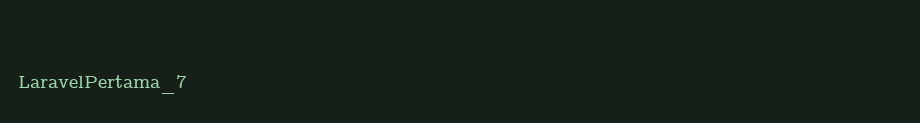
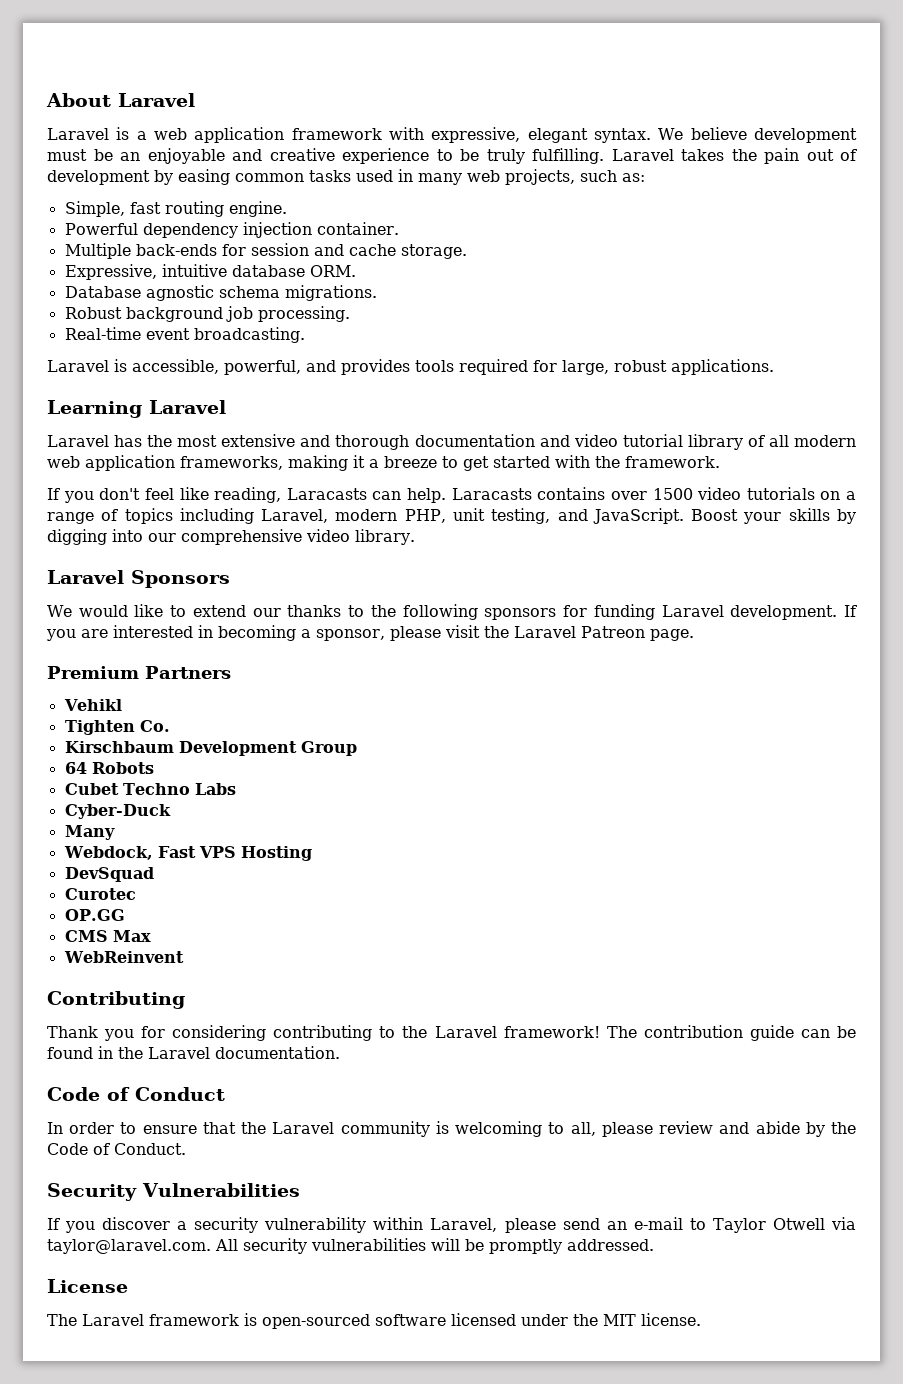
[18,75,187,94] LaravelPertama_7 -> [46,93,195,107] [47,127,857,143] [47,148,857,164] [47,169,645,185] [64,201,287,217] [64,222,399,238] [64,243,467,259] [64,264,356,280] [64,285,377,301] [64,306,350,322] [64,327,305,343] [47,359,774,375] [47,400,226,418] [47,434,856,450] [47,455,720,471] [47,487,856,503] [47,508,857,524] [47,529,415,545] [47,570,230,588] [47,604,857,620] [46,625,694,641] [47,666,231,679] [63,699,122,711] [64,720,170,735] [64,741,357,756] [64,762,154,774] [64,783,236,795] [64,804,171,819] [64,825,115,840] [63,846,312,861] [64,867,154,882] [64,888,136,900] [64,909,125,921] [64,930,151,942] [63,951,184,963] [47,991,185,1009] [47,1025,857,1041] [47,1046,340,1059] [47,1087,225,1101] [47,1121,857,1137] [47,1143,186,1155] [47,1183,300,1201] [47,1217,857,1233] [47,1238,654,1254] [47,1279,128,1293] [47,1313,701,1329] About Laravel // Laravel is a web application framework with expressive, elegant syntax. We believe development must be an enjoyable and creative experience to be truly fulfilling. Laravel takes the pain out of development by easing common tasks used in many web projects, such as: // Simple, fast routing engine. // Powerful dependency injection container. // Multiple back-ends for session and cache storage. // Expressive, intuitive database ORM. // Database agnostic schema migrations. // Robust background job processing. // Real-time event broadcasting. // Laravel is accessible, powerful, and provides tools required for large, robust applications. // Learning Laravel // Laravel has the most extensive and thorough documentation and video tutorial library of all modern web application frameworks, making it a breeze to get started with the framework. // If you don't feel like reading, Laracasts can help. Laracasts contains over 1500 video tutorials on a range of topics including Laravel, modern PHP, unit testing, and JavaScript. Boost your skills by digging into our comprehensive video library. // Laravel Sponsors // We would like to extend our thanks to the following sponsors for funding Laravel development. If you are interested in becoming a sponsor, please visit the Laravel Patreon page. // Premium Partners // Vehikl // Tighten Co. // Kirschbaum Development Group // 64 Robots // Cubet Techno Labs // Cyber-Duck // Many // Webdock, Fast VPS Hosting // DevSquad // Curotec // OP.GG // CMS Max // WebReinvent // Contributing // Thank you for considering contributing to the Laravel framework! The contribution guide can be found in the Laravel documentation. // Code of Conduct // In order to ensure that the Laravel community is welcoming to all, please review and abide by the Code of Conduct. // Security Vulnerabilities // If you discover a security vulnerability within Laravel, please send an e-mail to Taylor Otwell via taylor@laravel.com. All security vulnerabilities will be promptly addressed. // License // The Laravel framework is open-sourced software licensed under the MIT license.

